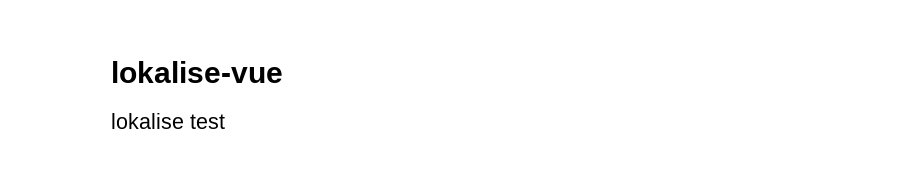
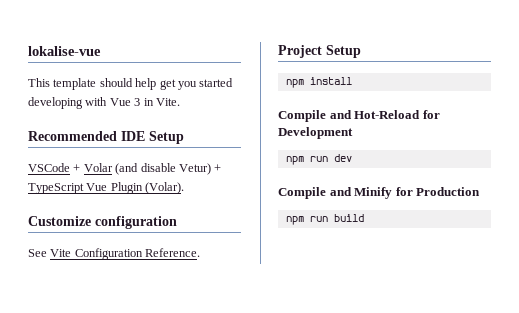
[111,113,225,129] lokalise test -> [28,78,234,90] [28,97,180,109] [28,131,184,144] [28,163,222,175] [28,182,185,194] [28,216,177,229] [28,248,201,260] [278,45,361,58] [285,77,352,88] [278,110,440,122] [278,127,353,139] [285,154,352,165] [278,187,481,199] [285,214,364,225] This template should help get you started developing with Vue 3 in Vite. // Recommended IDE Setup // VSCode + Volar (and disable Vetur) + TypeScript Vue Plugin (Volar). // Customize configuration // See Vite Configuration Reference. // Project Setup // npm install // Compile and Hot-Reload for Development // npm run dev // Compile and Minify for Production // npm run build

